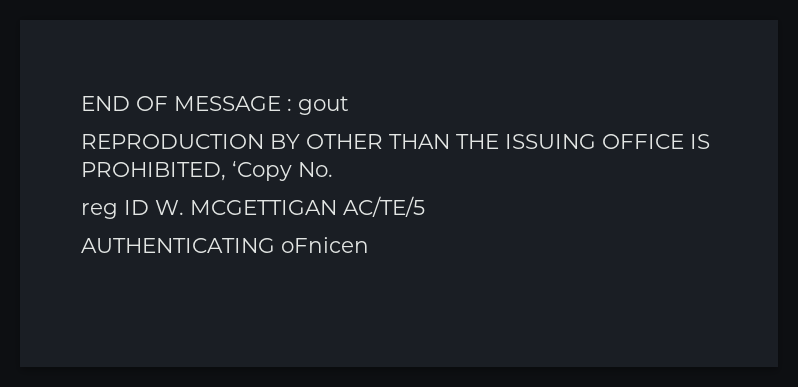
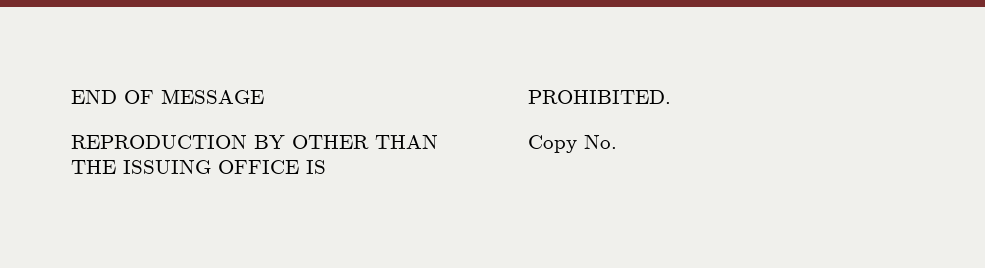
[287,96,349,115] : gout -> (264, 96) none
[81,161,292,181] PROHIBITED, ‘Copy -> [528,90,671,104] [528,135,577,153] PROHIBITED. // Copy
[81,196,425,219] [81,237,369,253] // reg ID W. MCGETTIGAN AC/TE/5 // AUTHENTICATING oFnicen -> (617, 141) none

